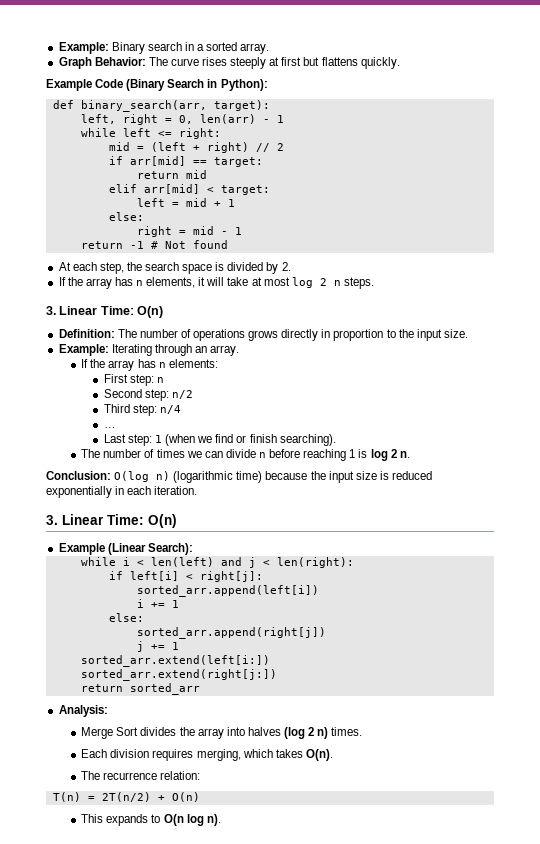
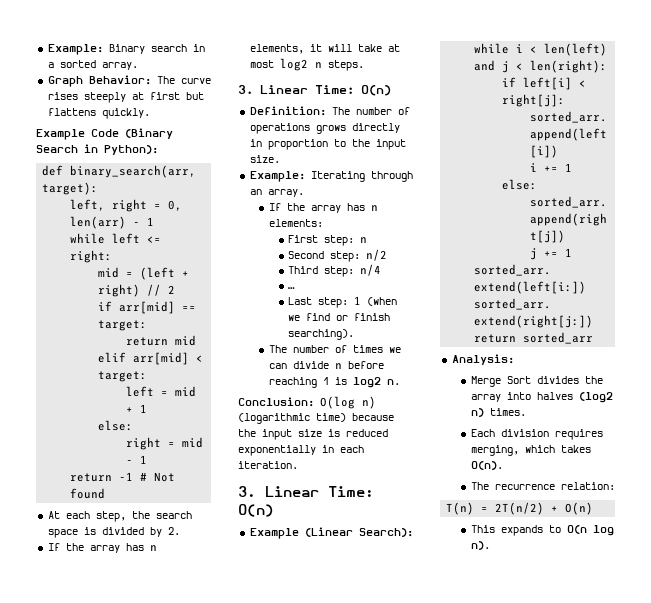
[291,277,327,288] log 2 -> [279,58,308,71] log2
[370,449,397,461] log 2 -> [352,377,381,388] log2
[283,727,315,739] (log 2 -> [578,392,613,403] (log2

